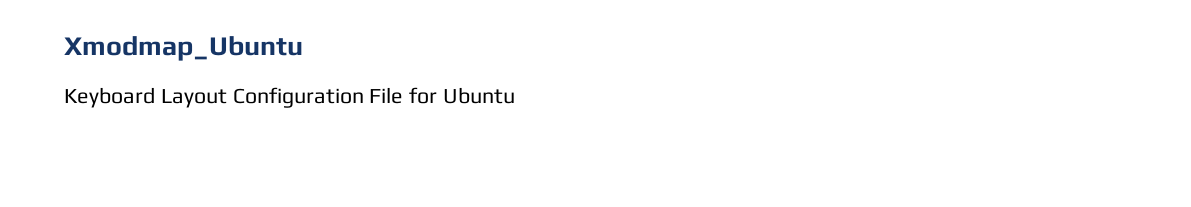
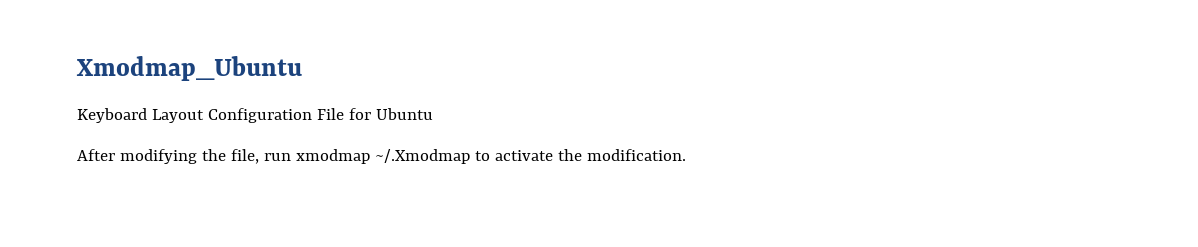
(516, 95) none -> [77,149,686,164] // After modifying the file, run xmodmap ~/.Xmodmap to activate the modification.

